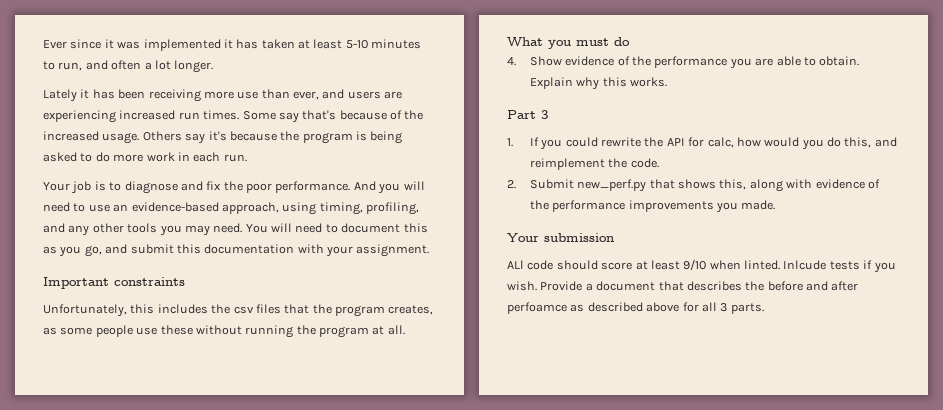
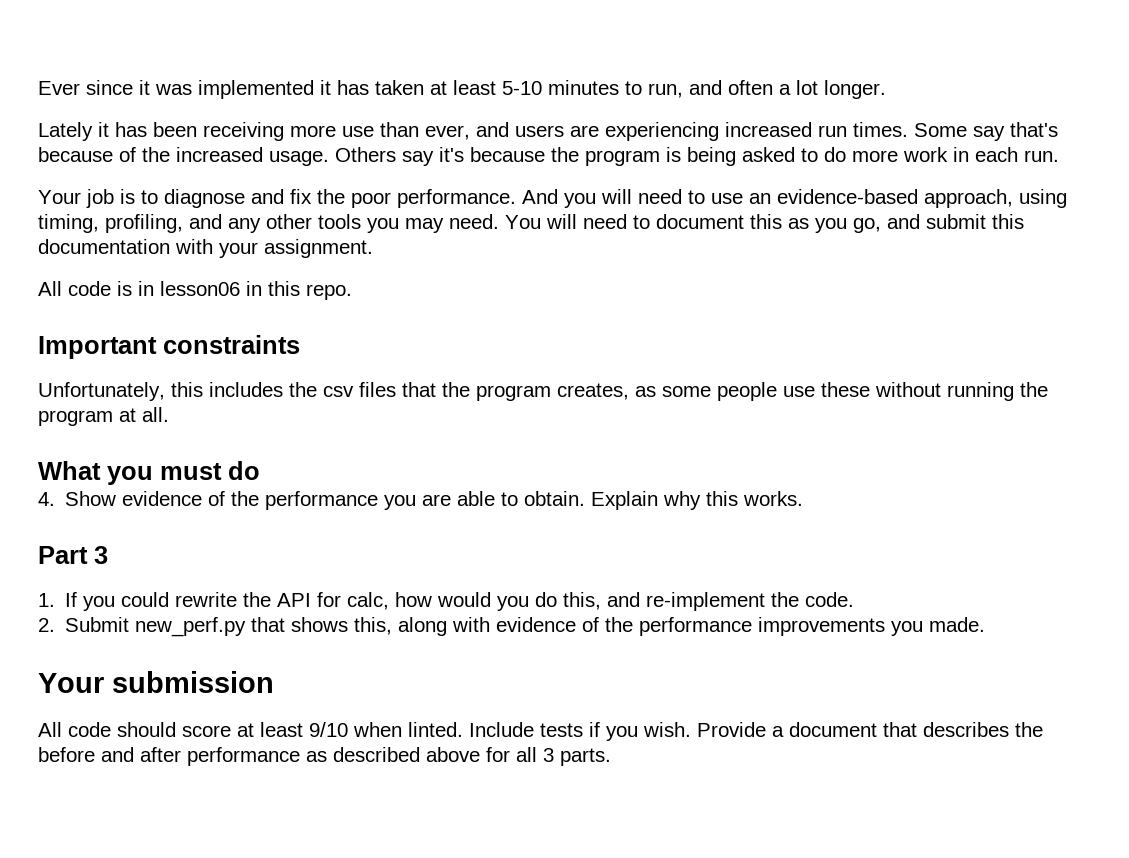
(430, 250) none -> [38,281,352,300] // All code is in lesson06 in this repo.
[529,158,605,170] reimplement -> [646,592,766,611] re-implement
[507,260,524,269] ALl -> [38,722,62,737] All
[783,260,827,270] Inlcude -> [469,722,534,737] Include
[507,302,567,314] perfoamce -> [187,747,300,766] performance

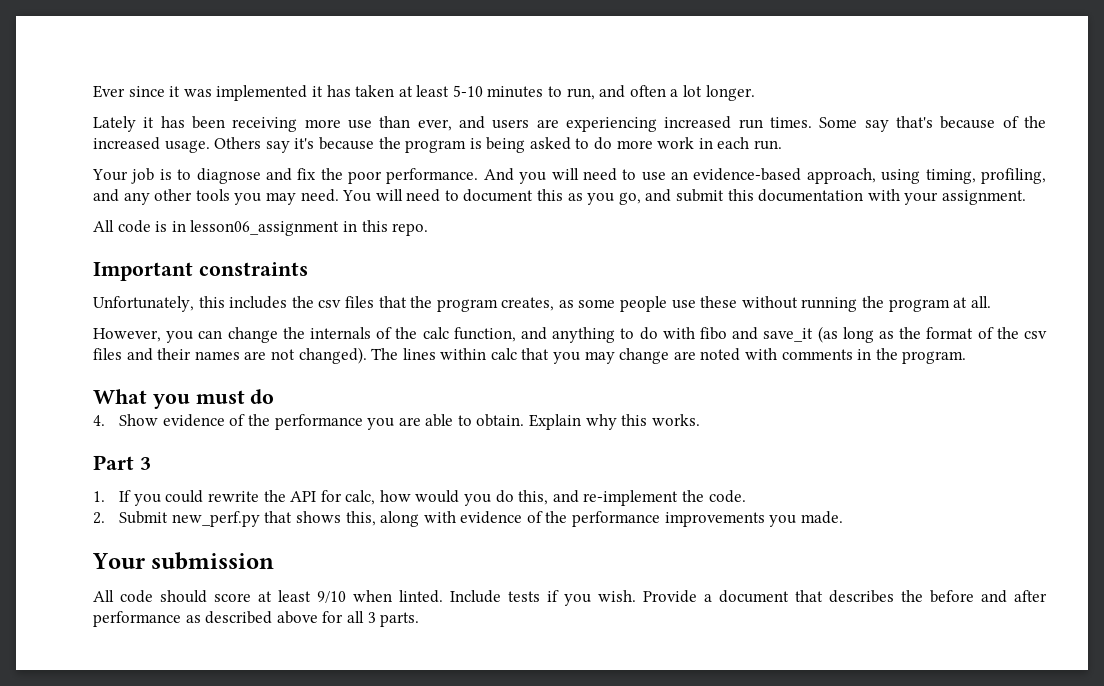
[160,281,240,296] lesson06 -> [190,220,340,236] lesson06_assignment
(169, 414) none -> [93,326,1048,343] [93,347,967,364] // However, you can change the internals of the calc function, and anything to do with fibo and save_it (as long as the format of the csv files and their names are not changed). The lines within calc that you may change are noted with comments in the program.

